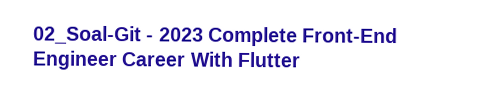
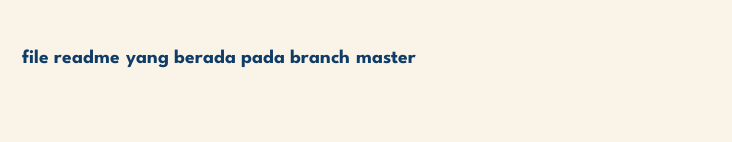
[33,25,399,47] [32,50,301,71] 02_Soal-Git - 2023 Complete Front-End Engineer Career With Flutter -> [22,49,416,68] file readme yang berada pada branch master

